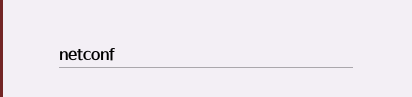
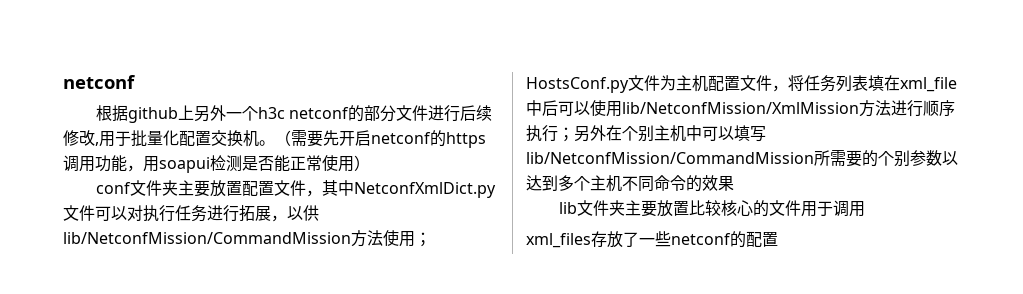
[59,48,115,61] netconf -> [63,75,135,89] [95,105,493,123] [63,130,486,148] [63,155,370,173] [95,180,496,198] [63,205,319,222] [63,230,431,247] [526,75,957,93] [526,100,955,117] [526,125,766,142] [526,150,958,167] [526,175,734,192] [558,200,865,217] [526,231,778,248] netconf // 根据github上另外一个h3c netconf的部分文件进行后续修改,用于批量化配置交换机。（需要先开启netconf的https调用功能，用soapui检测是否能正常使用） // conf文件夹主要放置配置文件，其中NetconfXmlDict.py文件可以对执行任务进行拓展，以供lib/NetconfMission/CommandMission方法使用；HostsConf.py文件为主机配置文件，将任务列表填在xml_file中后可以使用lib/NetconfMission/XmlMission方法进行顺序执行；另外在个别主机中可以填写lib/NetconfMission/CommandMission所需要的个别参数以达到多个主机不同命令的效果 // lib文件夹主要放置比较核心的文件用于调用 // xml_files存放了一些netconf的配置

